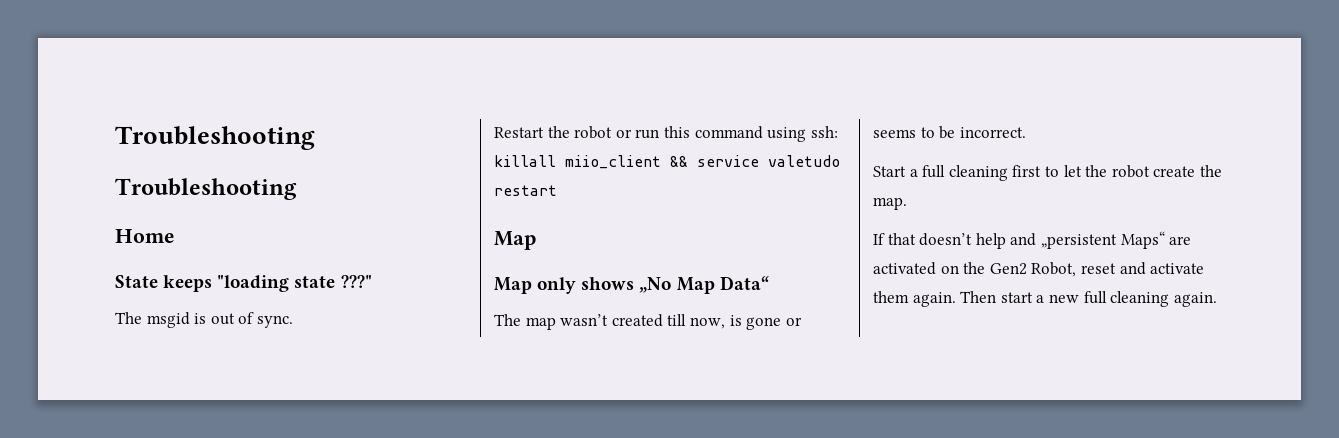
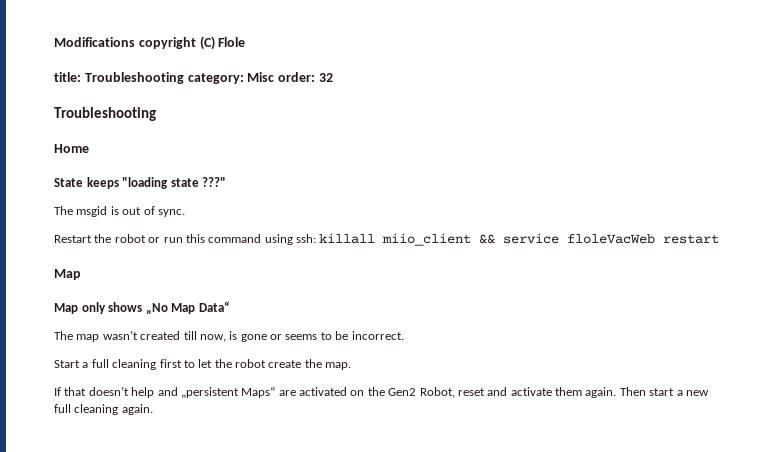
[115,126,315,150] Troubleshooting -> [54,36,246,50] [54,72,333,84] Modifications copyright (C) Flole // title: Troubleshooting category: Misc order: 32
[768,155,840,167] valetudo -> [567,234,656,244] floleVacWeb

